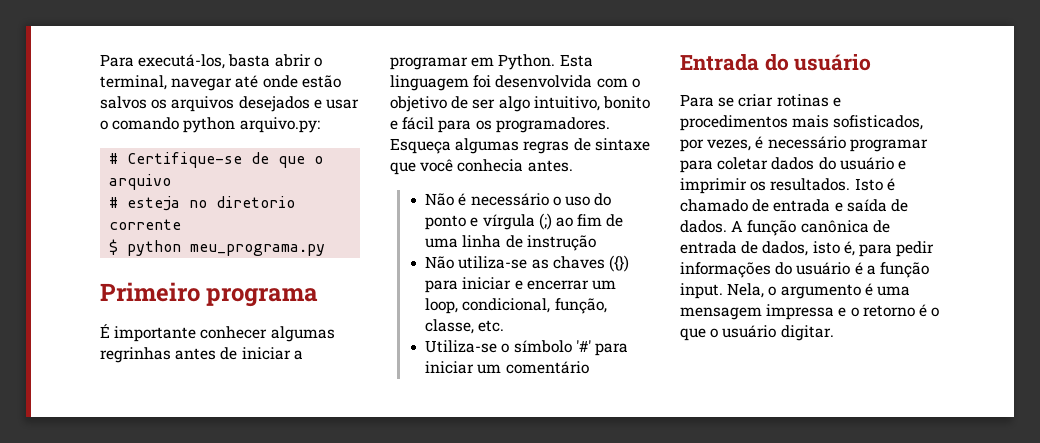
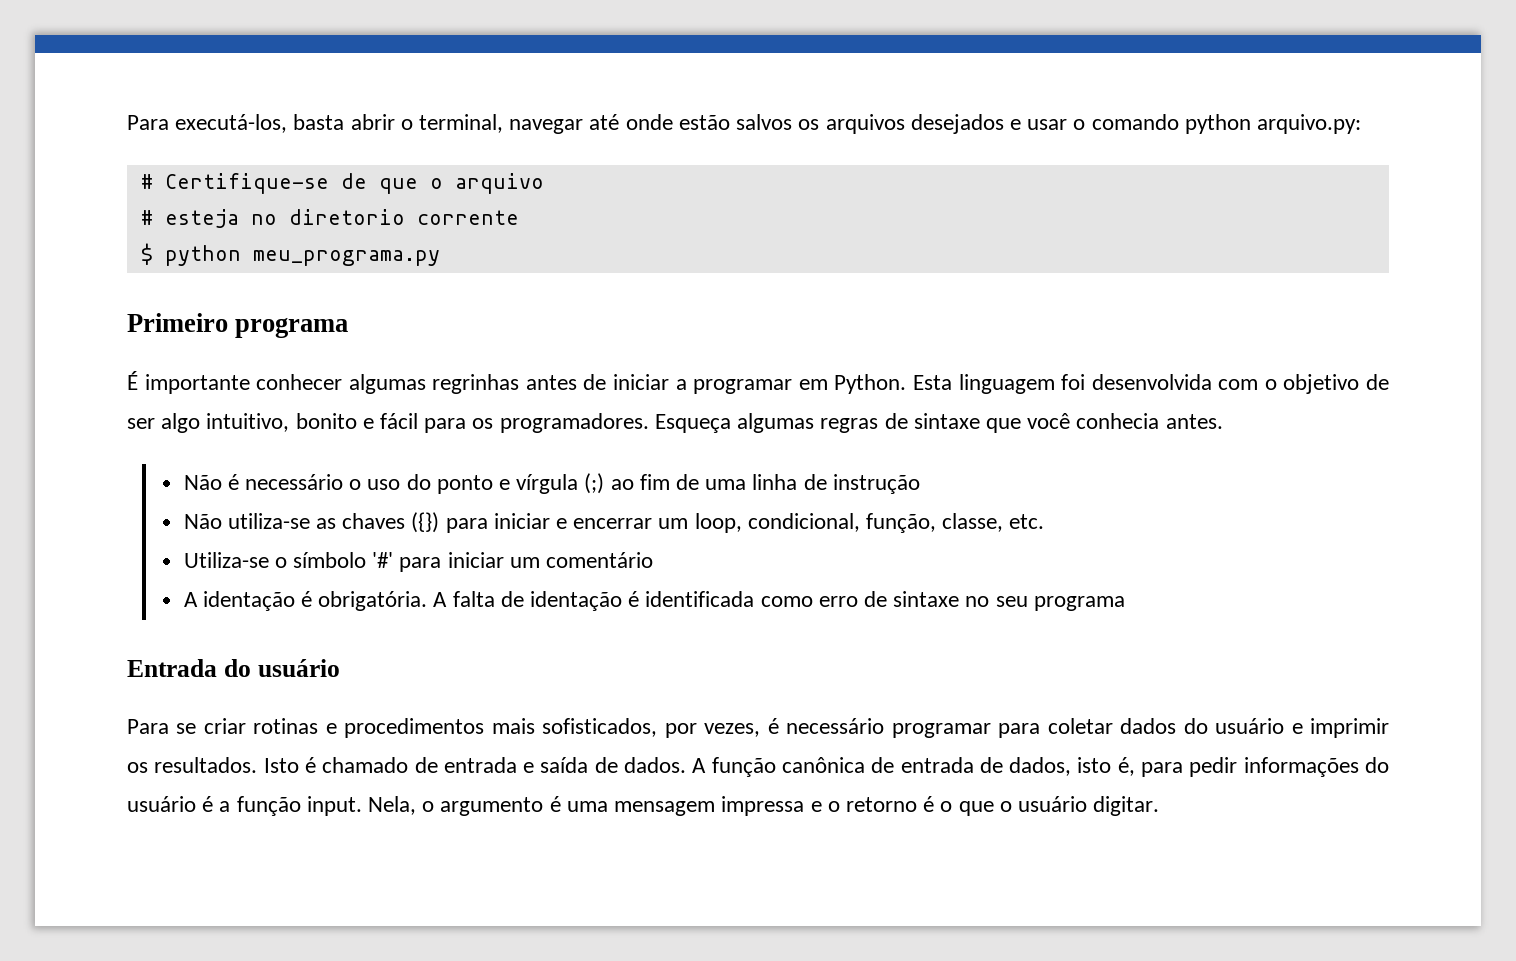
(589, 367) none -> [183,591,1125,611] // A identação é obrigatória. A falta de identação é identificada como erro de sintaxe no seu programa

